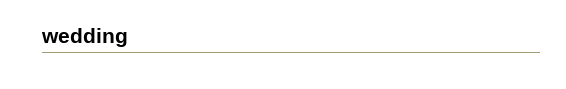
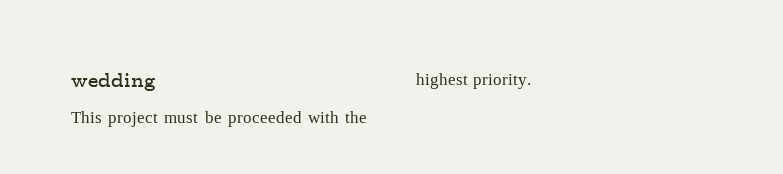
(128, 37) none -> [71,111,367,127] [416,73,531,89] // This project must be proceeded with the highest priority.

